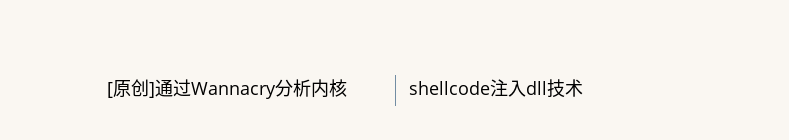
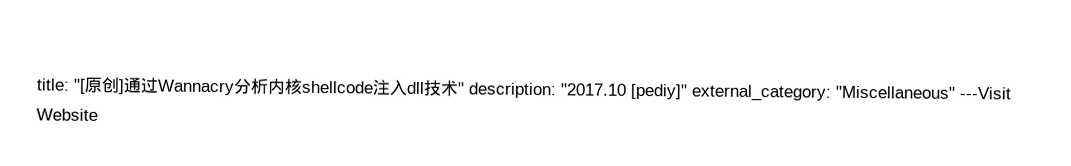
[107,82,114,98] [ -> [36,78,86,94] title: "[
(583, 88) none -> [457,82,1011,102] [36,108,98,121] " description: "2017.10 [pediy]" external_category: "Miscellaneous" ---Visit Website

